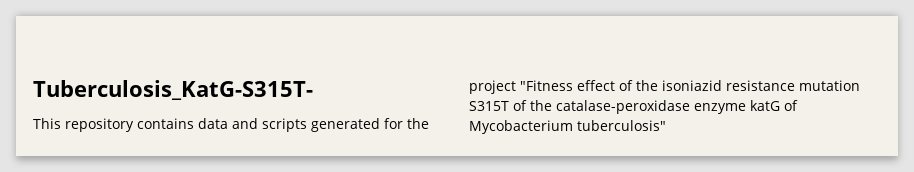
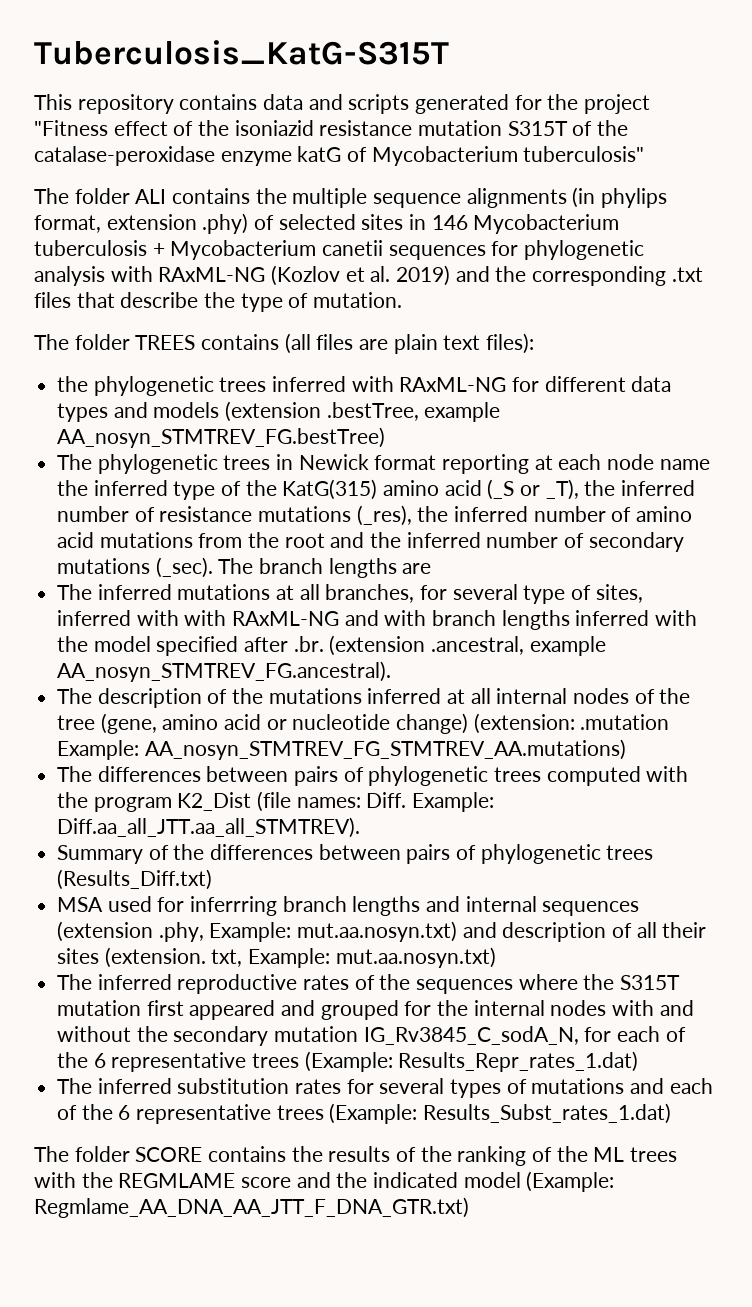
[33,80,313,100] Tuberculosis_KatG-S315T- -> [34,40,449,65] Tuberculosis_KatG-S315T
(666, 125) none -> [34,187,668,208] [34,213,620,234] [34,240,645,260] [34,265,703,286] [34,292,403,312] [34,333,535,354] [57,376,672,396] [57,401,501,422] [57,427,386,448] [57,454,710,474] [57,479,696,500] [57,505,693,526] [57,532,684,552] [57,557,432,578] [57,584,643,604] [57,610,698,630] [57,635,606,656] [57,661,392,682] [57,688,691,708] [57,713,670,734] [57,739,626,760] [57,766,689,786] [57,791,495,812] [57,817,361,838] [57,844,654,864] [57,869,213,890] [57,896,640,916] [57,921,707,942] [57,947,496,968] [57,974,681,994] [57,1000,694,1020] [57,1026,686,1046] [57,1051,639,1072] [57,1078,713,1098] [57,1103,672,1124] [34,1146,678,1166] [34,1171,615,1192] [34,1197,469,1218] // The folder ALI contains the multiple sequence alignments (in phylips format, extension .phy) of selected sites in 146 Mycobacterium tuberculosis + Mycobacterium canetii sequences for phylogenetic analysis with RAxML-NG (Kozlov et al. 2019) and the corresponding .txt files that describe the type of mutation. // The folder TREES contains (all files are plain text files): // the phylogenetic trees inferred with RAxML-NG for different data types and models (extension .bestTree, example AA_nosyn_STMTREV_FG.bestTree) // The phylogenetic trees in Newick format reporting at each node name the inferred type of the KatG(315) amino acid (_S or _T), the inferred number of resistance mutations (_res), the inferred number of amino acid mutations from the root and the inferred number of secondary mutations (_sec). The branch lengths are // The inferred mutations at all branches, for several type of sites, inferred with with RAxML-NG and with branch lengths inferred with the model specified after .br. (extension .ancestral, example AA_nosyn_STMTREV_FG.ancestral). // The description of the mutations inferred at all internal nodes of the tree (gene, amino acid or nucleotide change) (extension: .mutation Example: AA_nosyn_STMTREV_FG_STMTREV_AA.mutations) // The differences between pairs of phylogenetic trees computed with the program K2_Dist (file names: Diff. Example: Diff.aa_all_JTT.aa_all_STMTREV). // Summary of the differences between pairs of phylogenetic trees (Results_Diff.txt) // MSA used for inferrring branch lengths and internal sequences (extension .phy, Example: mut.aa.nosyn.txt) and description of all their sites (extension. txt, Example: mut.aa.nosyn.txt) // The inferred reproductive rates of the sequences where the S315T mutation first appeared and grouped for the internal nodes with and without the secondary mutation IG_Rv3845_C_sodA_N, for each of the 6 representative trees (Example: Results_Repr_rates_1.dat) // The inferred substitution rates for several types of mutations and each of the 6 representative trees (Example: Results_Subst_rates_1.dat) // The folder SCORE contains the results of the ranking of the ML trees with the REGMLAME score and the indicated model (Example: Regmlame_AA_DNA_AA_JTT_F_DNA_GTR.txt)

